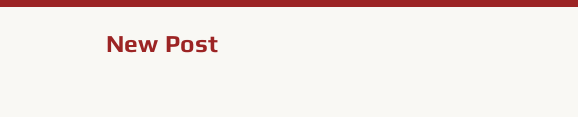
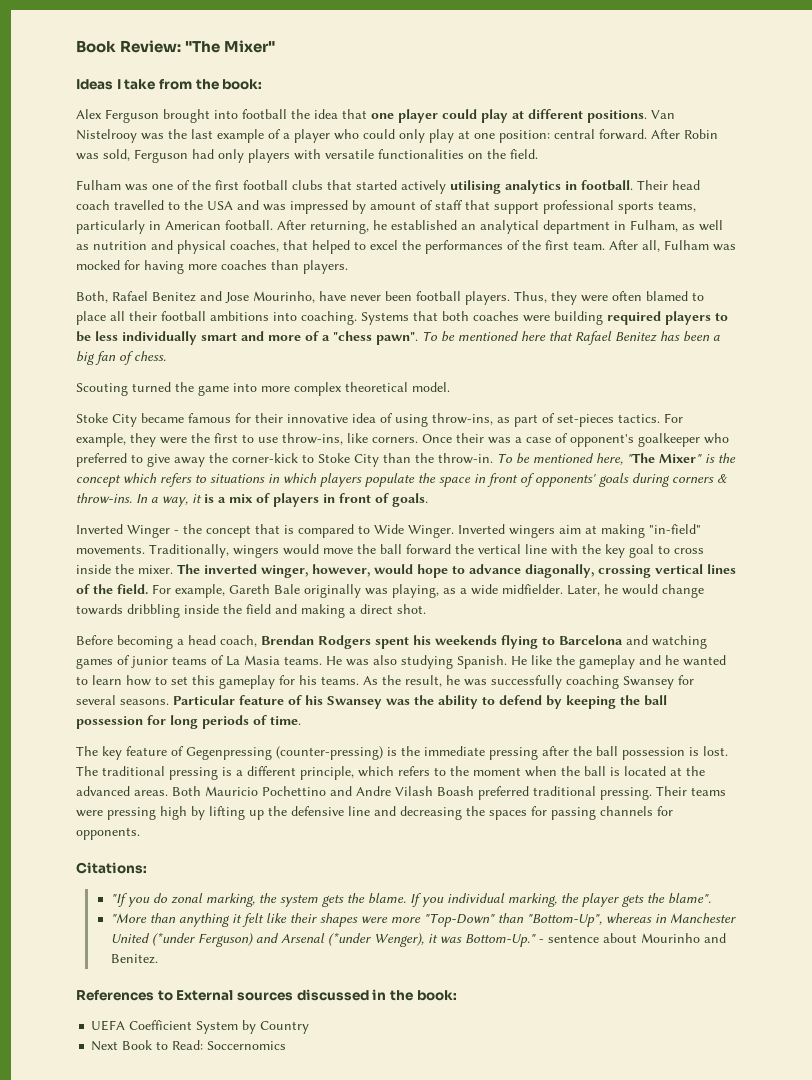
[106,36,218,53] New Post -> [76,40,276,53] [76,79,263,90] [76,109,675,123] [76,129,718,143] [76,149,538,163] [76,180,700,194] [76,200,696,214] [76,220,723,234] [76,240,736,254] [76,260,348,274] [76,291,704,305] [76,311,728,325] [76,331,720,345] [76,351,166,365] [76,382,450,396] [76,413,683,427] [76,433,729,447] [76,453,736,467] [76,473,727,487] [76,493,428,507] [76,524,701,538] [76,544,704,558] [76,564,736,578] [76,584,704,598] [76,604,426,618] [76,635,707,649] [76,655,726,669] [76,675,694,689] [76,695,667,709] [76,715,301,729] [76,746,728,760] [76,766,705,780] [76,786,726,800] [76,806,673,820] [76,827,140,840] [76,862,147,874] [110,893,711,907] [110,913,736,927] [110,932,726,947] [110,954,158,964] [76,989,457,1001] [91,1020,310,1034] [91,1040,287,1051] Book Review: "The Mixer" // Ideas I take from the book: // Alex Ferguson brought into football the idea that one player could play at different positions. Van Nistelrooy was the last example of a player who could only play at one position: central forward. After Robin was sold, Ferguson had only players with versatile functionalities on the field. // Fulham was one of the first football clubs that started actively utilising analytics in football. Their head coach travelled to the USA and was impressed by amount of staff that support professional sports teams, particularly in American football. After returning, he established an analytical department in Fulham, as well as nutrition and physical coaches, that helped to excel the performances of the first team. After all, Fulham was mocked for having more coaches than players. // Both, Rafael Benitez and Jose Mourinho, have never been football players. Thus, they were often blamed to place all their football ambitions into coaching. Systems that both coaches were building required players to be less individually smart and more of a "chess pawn". To be mentioned here that Rafael Benitez has been a big fan of chess. // Scouting turned the game into more complex theoretical model. // Stoke City became famous for their innovative idea of using throw-ins, as part of set-pieces tactics. For example, they were the first to use throw-ins, like corners. Once their was a case of opponent's goalkeeper who preferred to give away the corner-kick to Stoke City than the throw-in. To be mentioned here, "The Mixer" is the concept which refers to situations in which players populate the space in front of opponents' goals during corners & throw-ins. In a way, it is a mix of players in front of goals. // Inverted Winger - the concept that is compared to Wide Winger. Inverted wingers aim at making "in-field" movements. Traditionally, wingers would move the ball forward the vertical line with the key goal to cross inside the mixer. The inverted winger, however, would hope to advance diagonally, crossing vertical lines of the field. For example, Gareth Bale originally was playing, as a wide midfielder. Later, he would change towards dribbling inside the field and making a direct shot. // Before becoming a head coach, Brendan Rodgers spent his weekends flying to Barcelona and watching games of junior teams of La Masia teams. He was also studying Spanish. He like the gameplay and he wanted to learn how to set this gameplay for his teams. As the result, he was successfully coaching Swansey for several seasons. Particular feature of his Swansey was the ability to defend by keeping the ball possession for long periods of time. // The key feature of Gegenpressing (counter-pressing) is the immediate pressing after the ball possession is lost. The traditional pressing is a different principle, which refers to the moment when the ball is located at the advanced areas. Both Mauricio Pochettino and Andre Vilash Boash preferred traditional pressing. Their teams were pressing high by lifting up the defensive line and decreasing the spaces for passing channels for opponents. // Citations: // "If you do zonal marking, the system gets the blame. If you individual marking, the player gets the blame". // "More than anything it felt like their shapes were more "Top-Down" than "Bottom-Up", whereas in Manchester United (*under Ferguson) and Arsenal (*under Wenger), it was Bottom-Up." - sentence about Mourinho and Benitez. // References to External sources discussed in the book: // UEFA Coefficient System by Country // Next Book to Read: Soccernomics

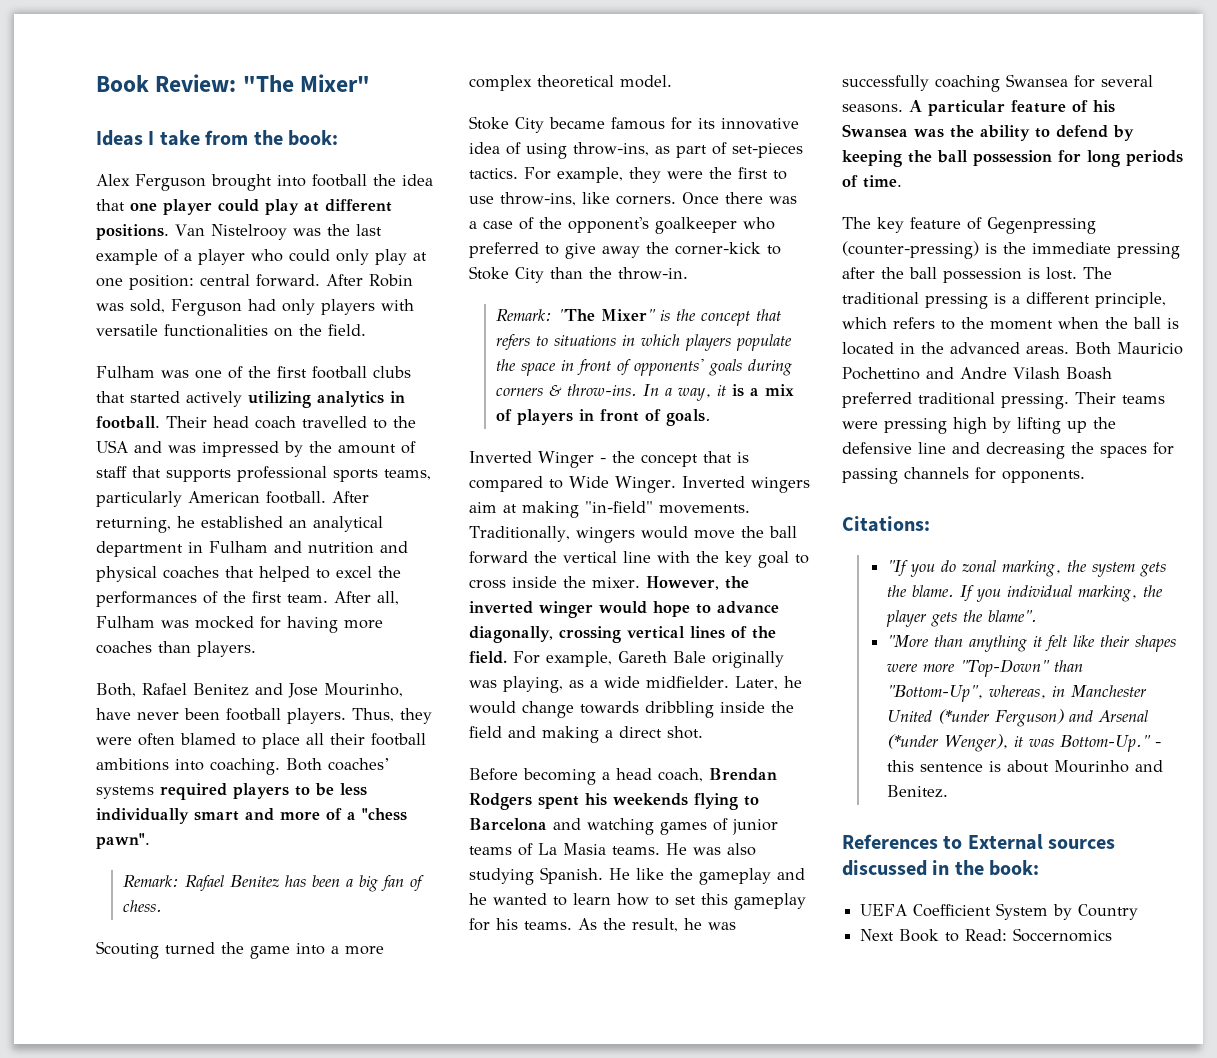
[450,180,501,194] utilising -> [248,391,311,408] utilizing
(366, 207) none -> [309,441,332,453] the
[494,201,539,214] support -> [166,469,231,482] supports
[149,221,161,230] in -> (182, 499) none
[630,220,723,232] [76,244,89,250] Fulham, as well as -> [209,541,302,553] Fulham and
[230,240,279,252] coaches, -> [163,566,219,579] coaches
[361,311,603,325] Systems that both coaches were building -> [286,758,390,771] [96,786,154,799] Both coaches’ systems
[422,331,573,342] To be mentioned here that -> [122,875,179,888] // Remark:
(257, 387) none -> [331,946,339,954] a
[255,413,283,423] their -> [698,118,715,129] its
[456,433,484,443] their -> [725,192,763,204] there
(568, 438) none -> [539,217,562,229] the
[497,453,623,465] To be mentioned here, -> [495,309,552,322] // Remark:
[123,473,157,483] which -> [755,309,781,321] that
[177,564,370,578] The inverted winger, however, -> [645,576,749,590] [469,601,593,618] However, the inverted winger
[623,676,674,689] Swansey -> [1006,74,1068,87] Swansea
[173,695,235,705] Particular -> [909,100,1005,116] A particular
[327,696,382,709] Swansey -> [842,124,908,138] Swansea
[670,767,682,776] at -> [900,343,915,354] in
[605,913,652,923] whereas -> [988,685,1046,699] whereas,
[547,934,599,943] sentence -> [886,760,1001,772] this sentence is

